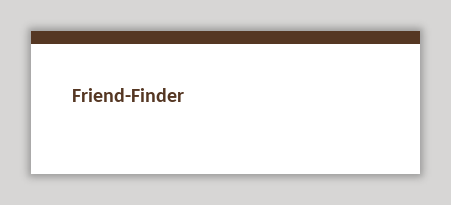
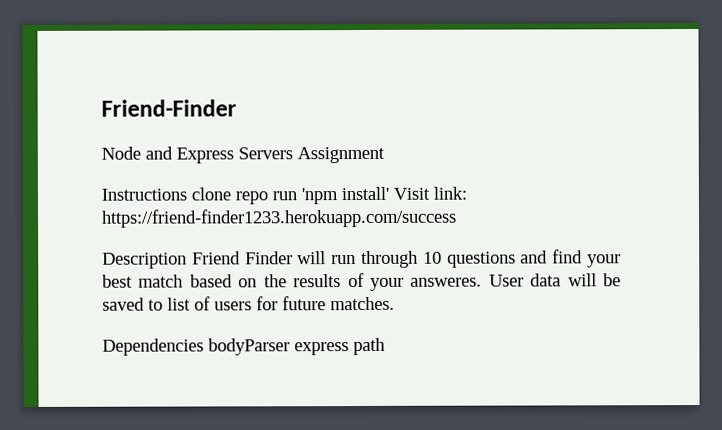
(184, 95) none -> [101,146,385,164] [101,186,467,205] [101,208,457,228] [102,249,622,269] [102,272,621,291] [102,296,395,311] [102,337,385,356] // Node and Express Servers Assignment // Instructions clone repo run 'npm install' Visit link: https://friend-finder1233.herokuapp.com/success // Description Friend Finder will run through 10 questions and find your best match based on the results of your answeres. User data will be saved to list of users for future matches. // Dependencies bodyParser express path

